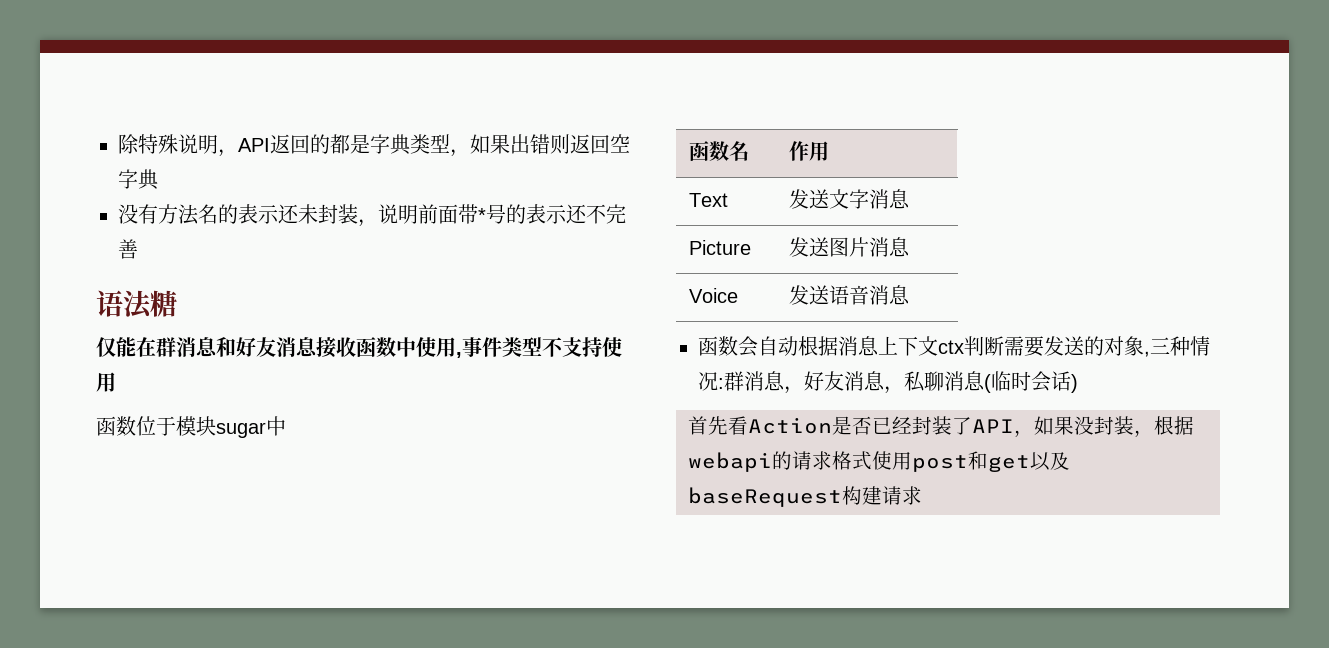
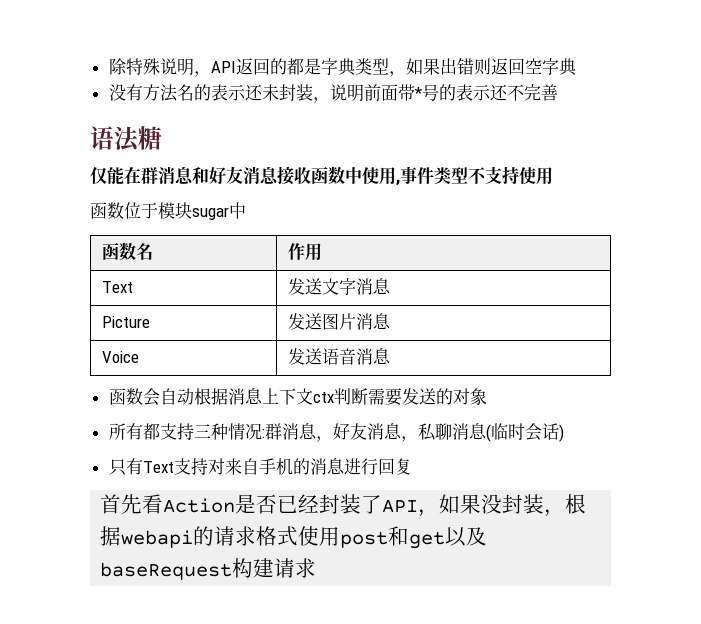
[1144,351,1150,357] , -> [108,423,194,440] // 所有都支持
(1078, 383) none -> [108,458,412,476] // 只有Text支持对来自手机的消息进行回复

